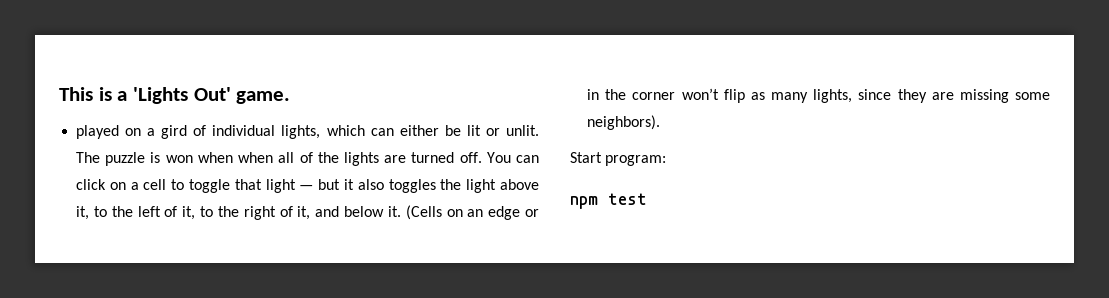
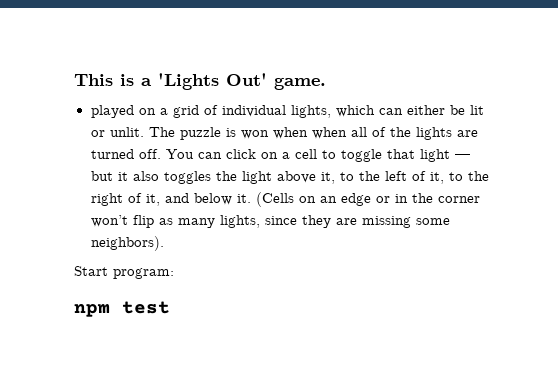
[161,125,188,139] gird -> [172,105,199,118] grid

